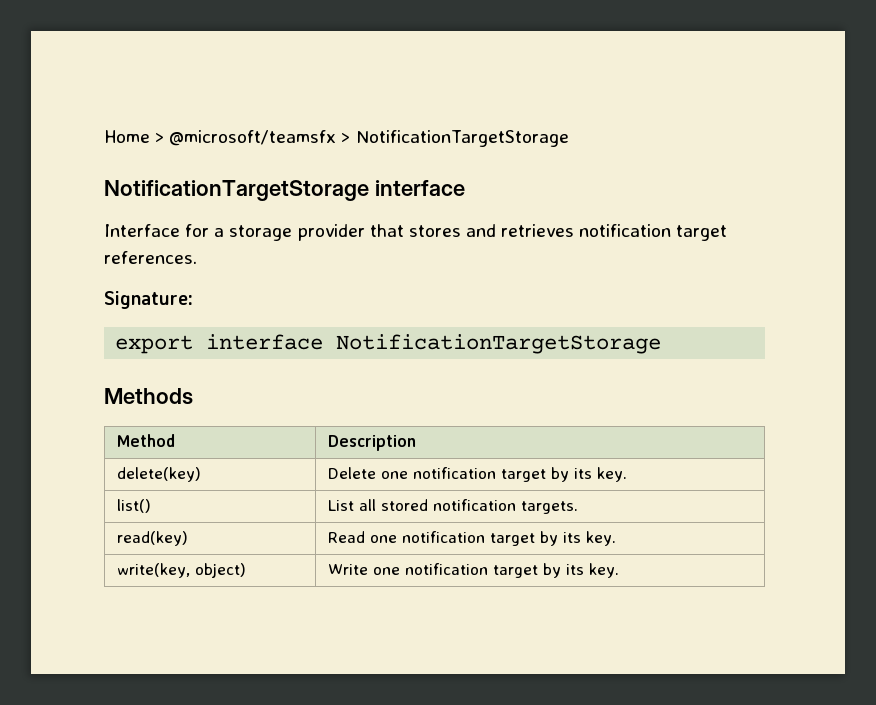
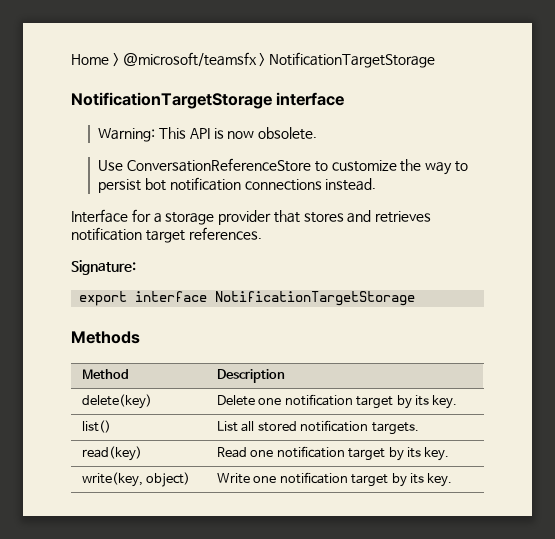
(465, 188) none -> [98,127,318,142] [98,158,468,175] [98,177,377,193] // Warning: This API is now obsolete. // Use ConversationReferenceStore to customize the way to persist bot notification connections instead.

